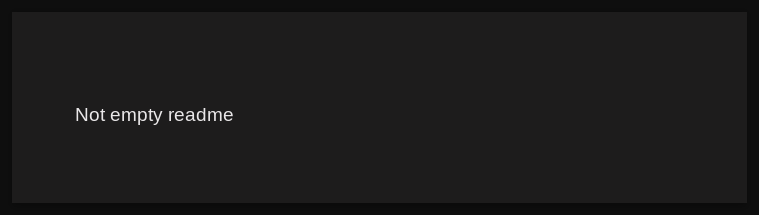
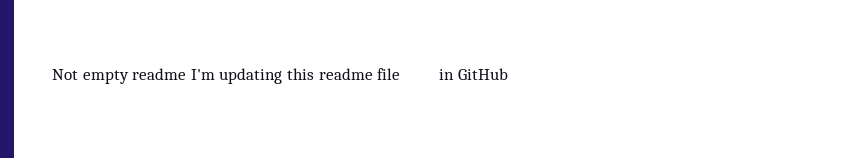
(235, 114) none -> [190,68,508,84] I'm updating this readme file in GitHub

